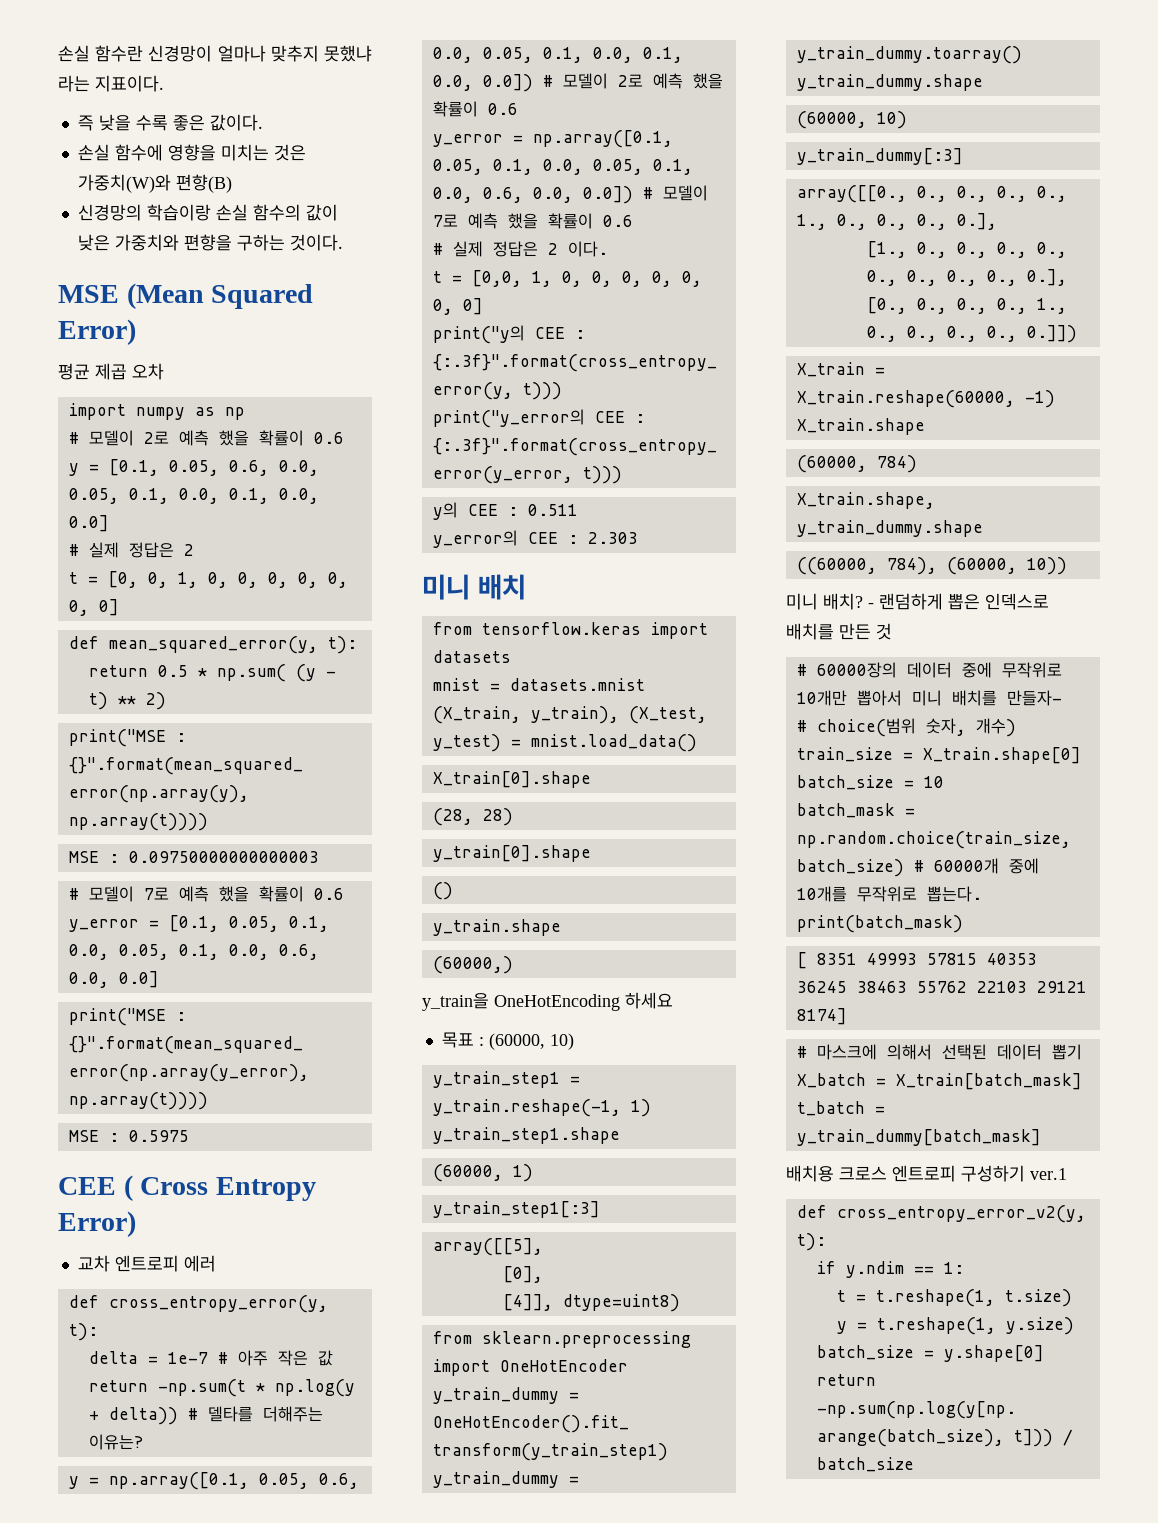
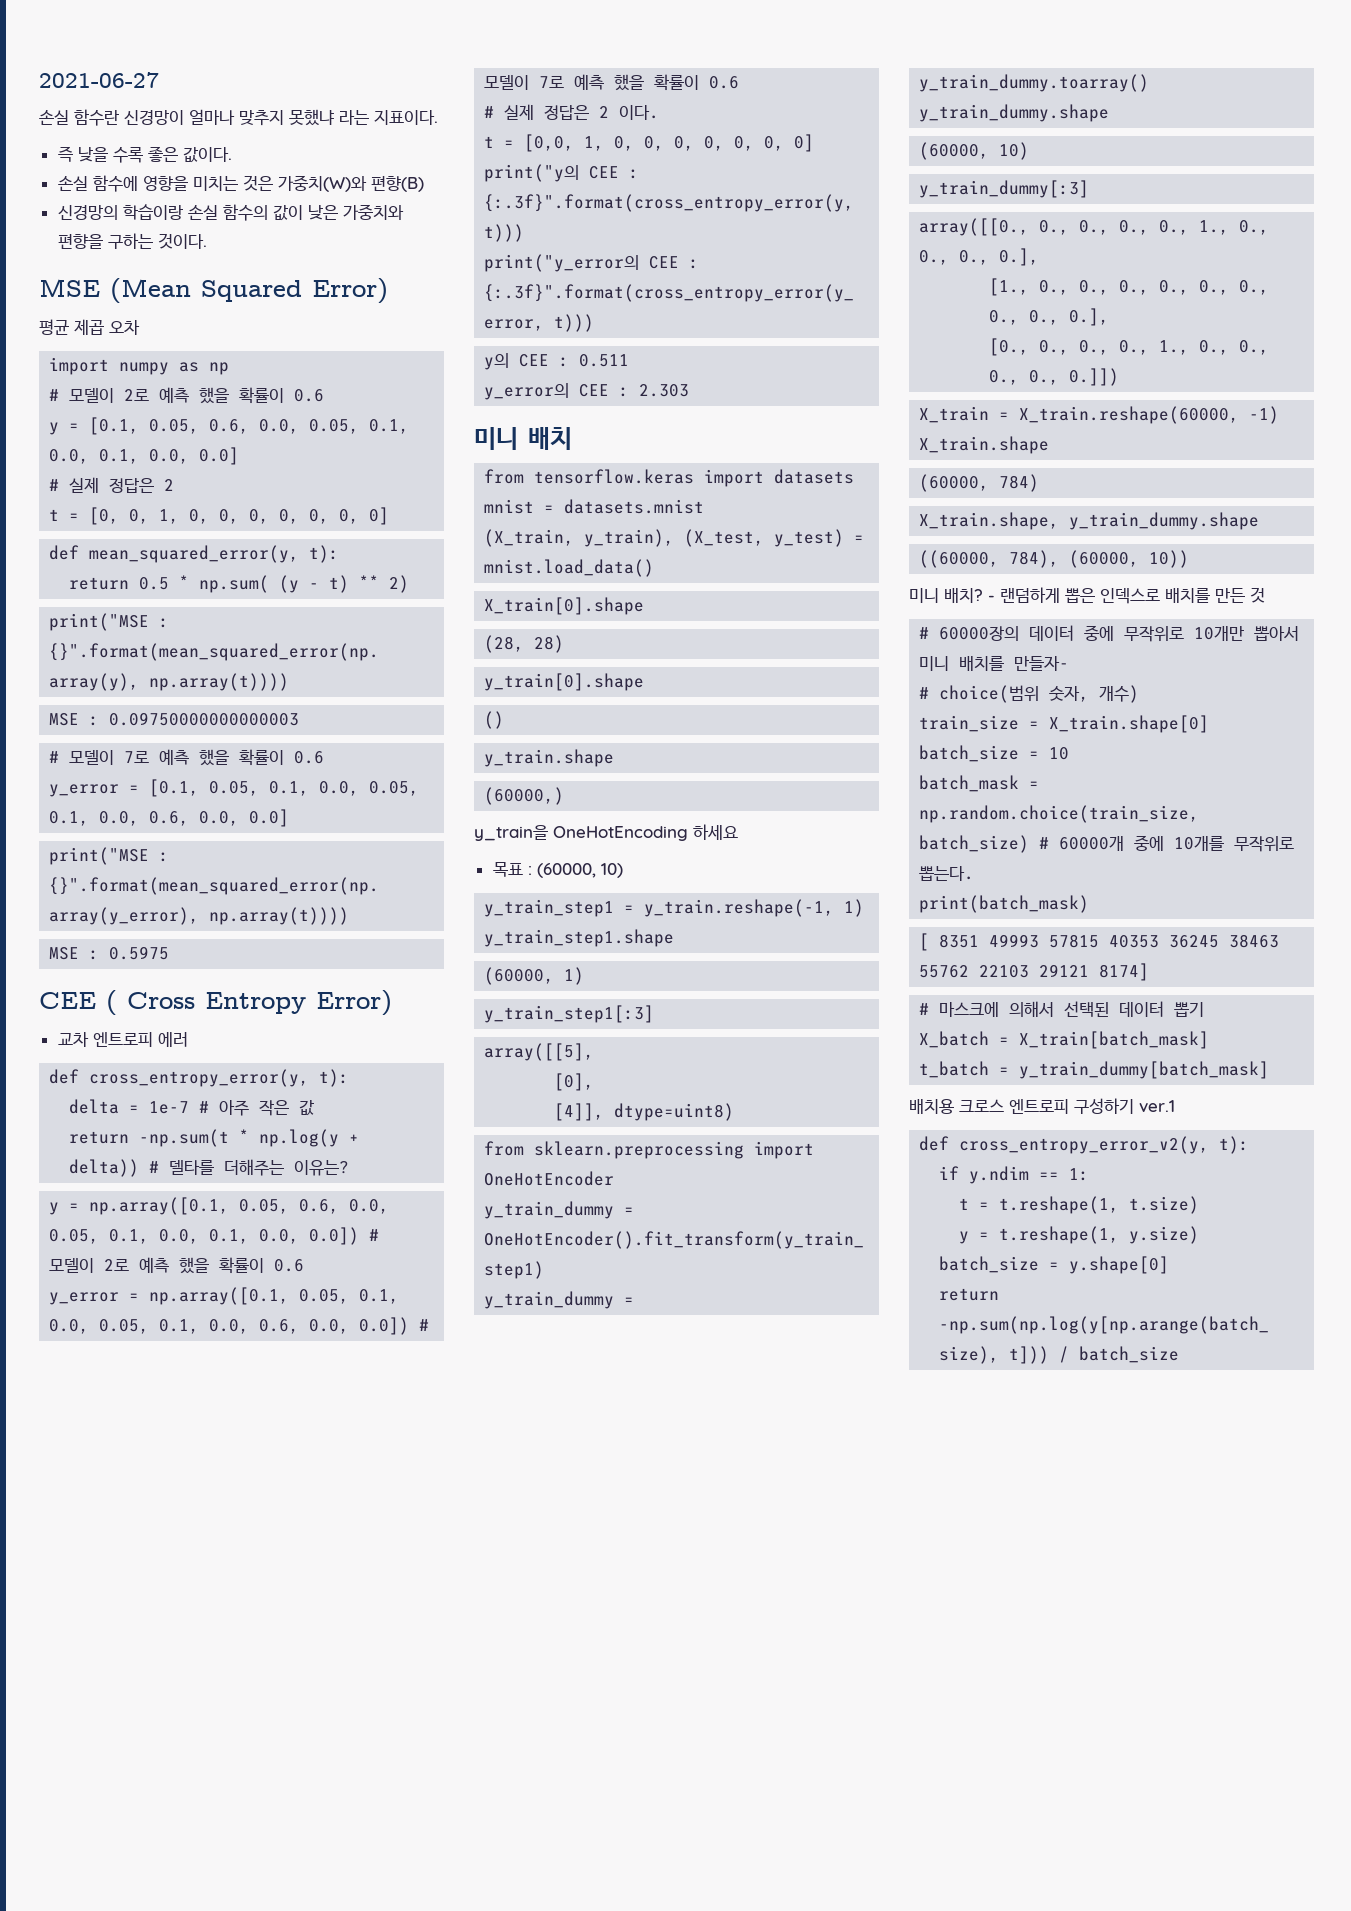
(58, 53) none -> [39,72,159,88] 2021-06-27 //

